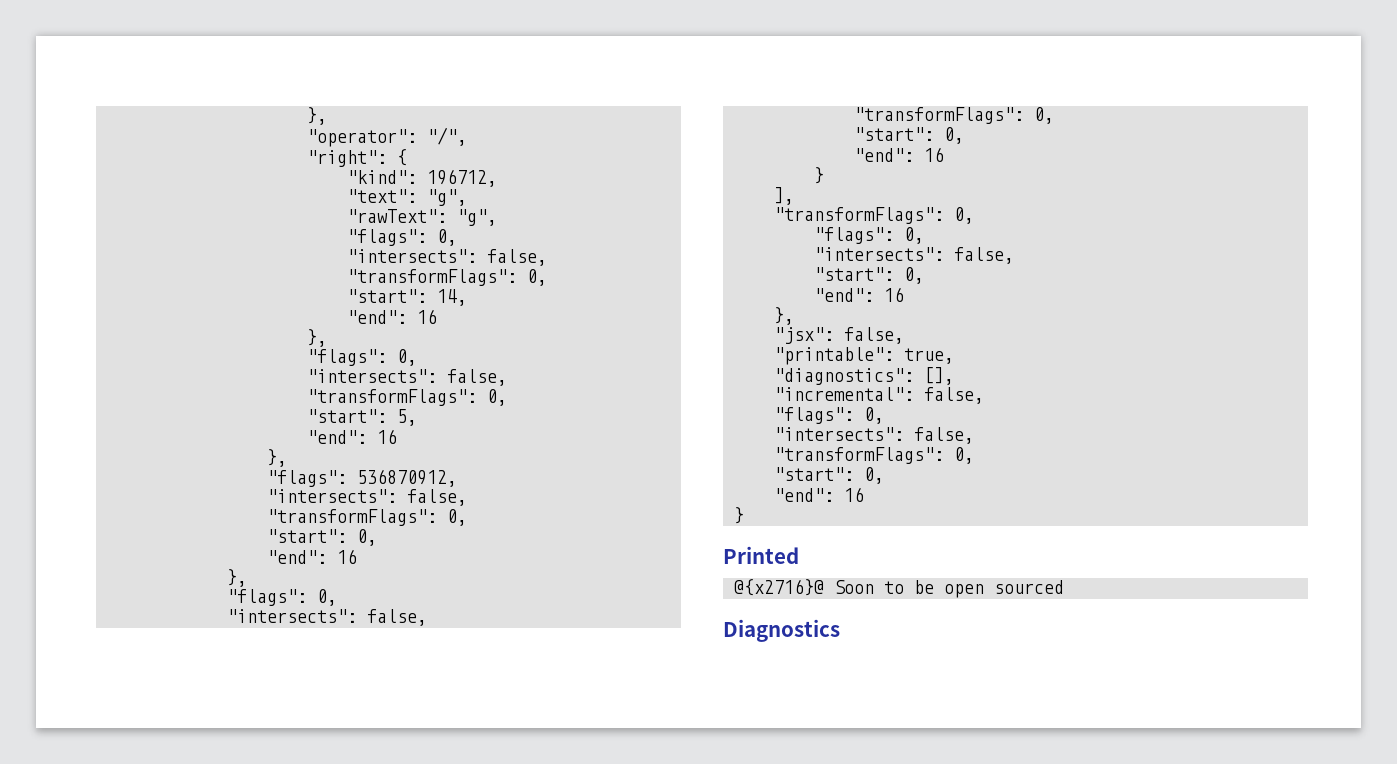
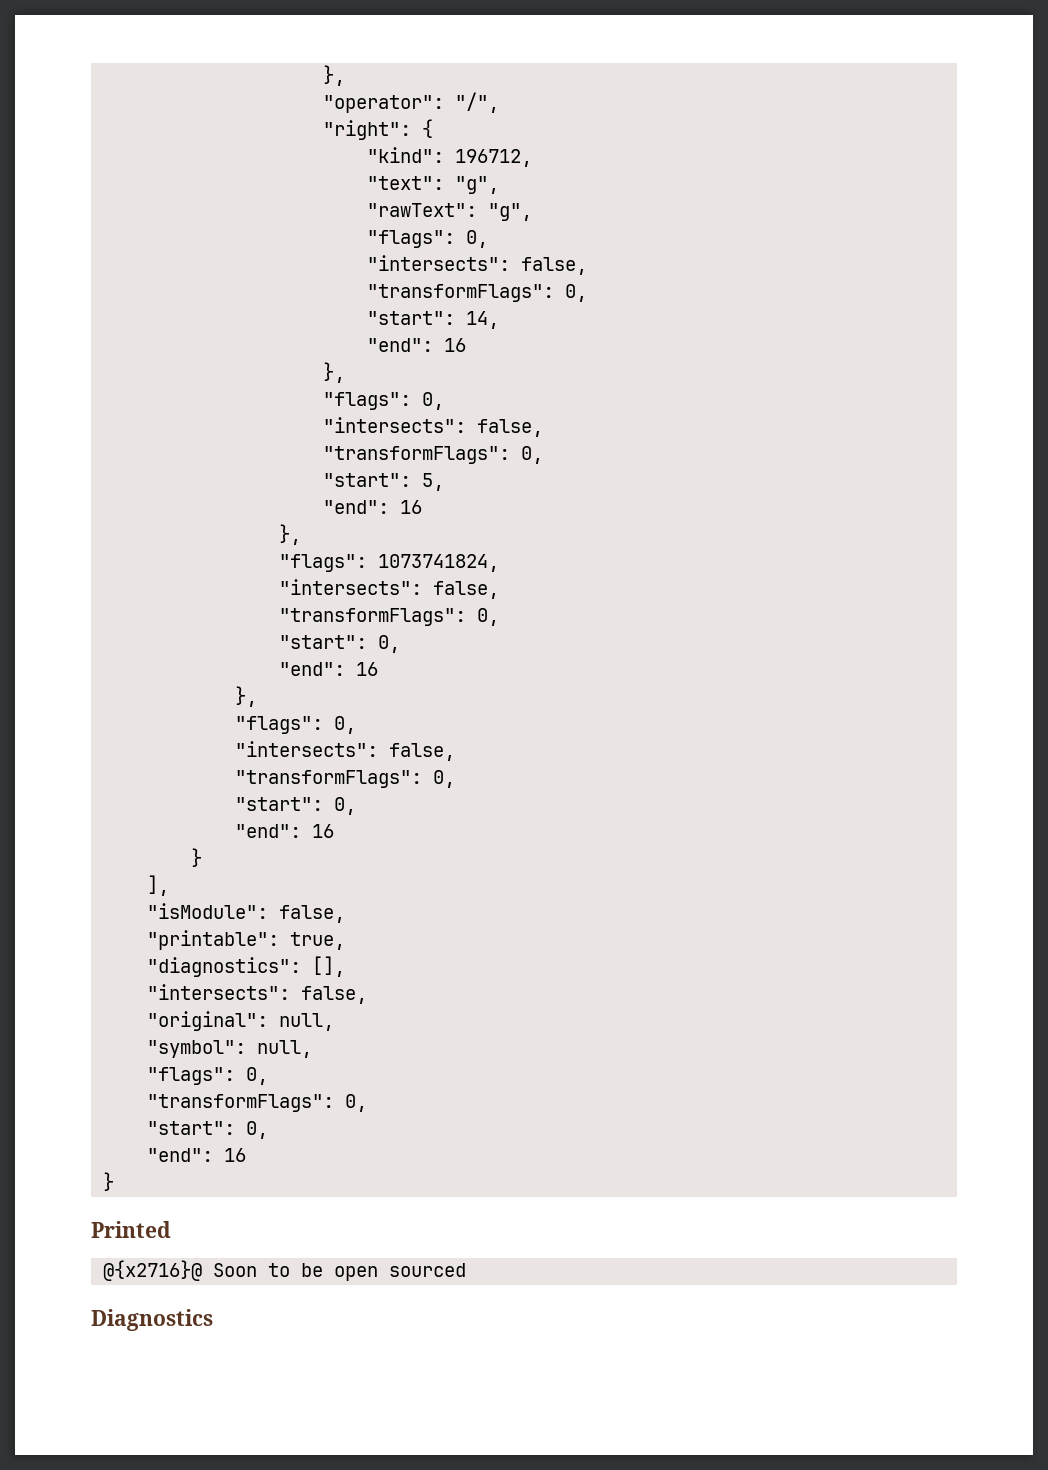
[357,469,458,487] 536870912, -> [377,554,499,572] 1073741824,
[774,207,975,224] [814,227,925,244] [814,247,1015,264] [814,267,925,284] [814,287,905,302] [774,307,795,325] [774,327,835,344] "transformFlags": 0, // "flags": 0, // "intersects": false, // "start": 0, // "end": 16 // }, // "jsx": -> [146,903,268,919] "isModule":
[774,387,985,404] [774,407,885,424] [774,427,975,444] "incremental": false, // "flags": 0, // "intersects": false, -> [146,984,367,1004] [146,1011,334,1031] [146,1040,312,1058] [146,1067,268,1085] "intersects": false, // "original": null, // "symbol": null, // "flags": 0,

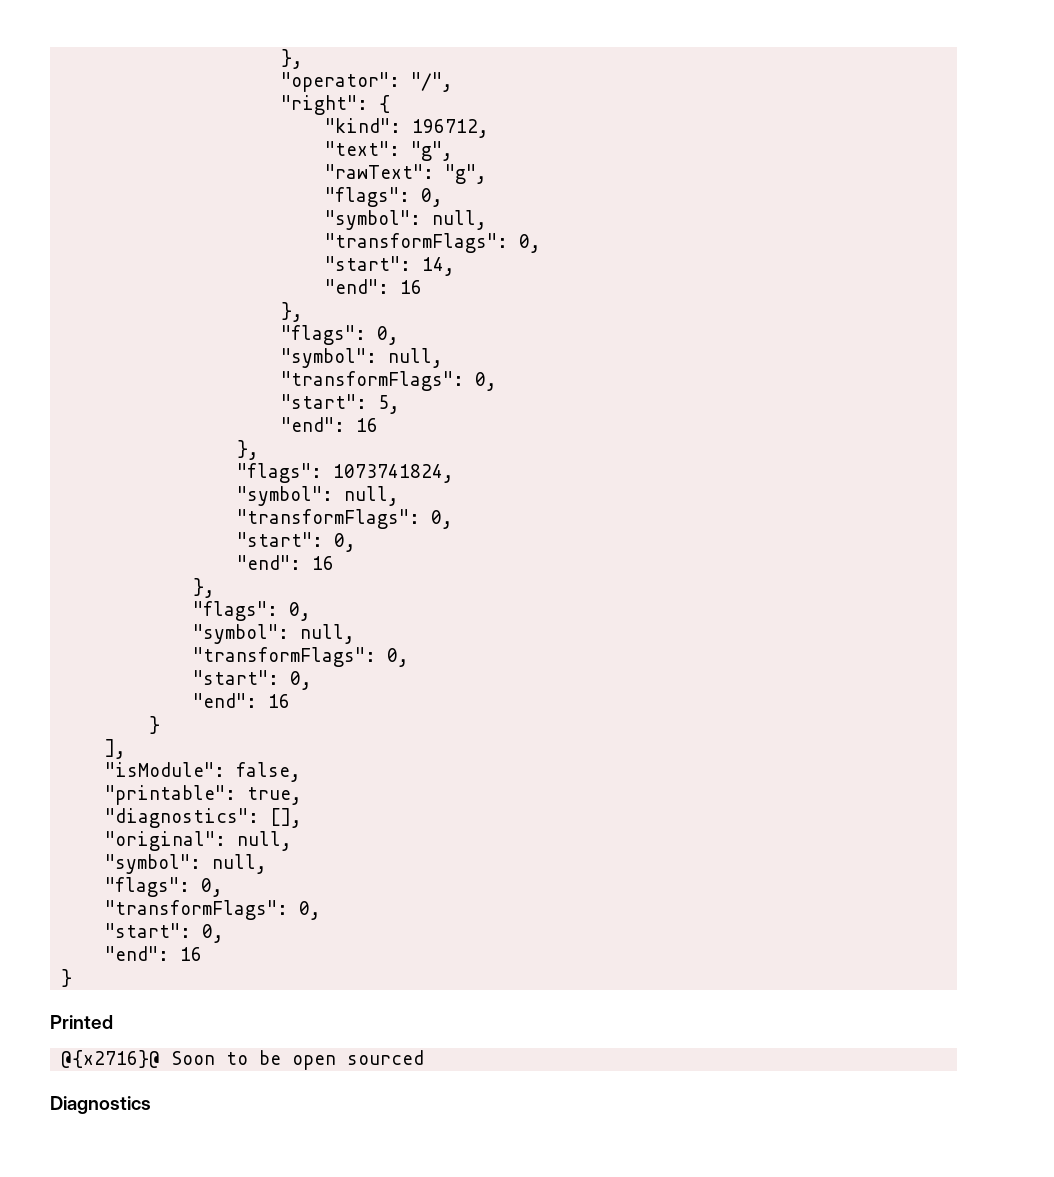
[366,255,587,275] "intersects": false, -> [324,210,487,230] "symbol": null,
[322,417,543,437] "intersects": false, -> [280,348,443,368] "symbol": null,
[278,579,499,599] "intersects": false, -> [236,486,399,506] "symbol": null,
[234,741,455,761] "intersects": false, -> [192,624,355,644] "symbol": null,
[146,984,367,1004] // "intersects": false, -> (302, 818) none

